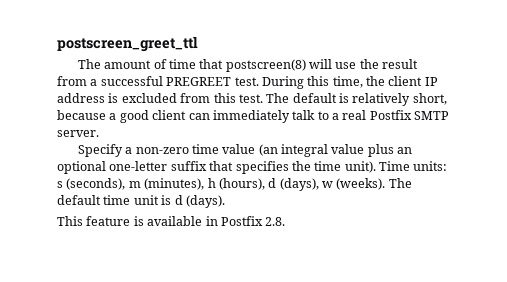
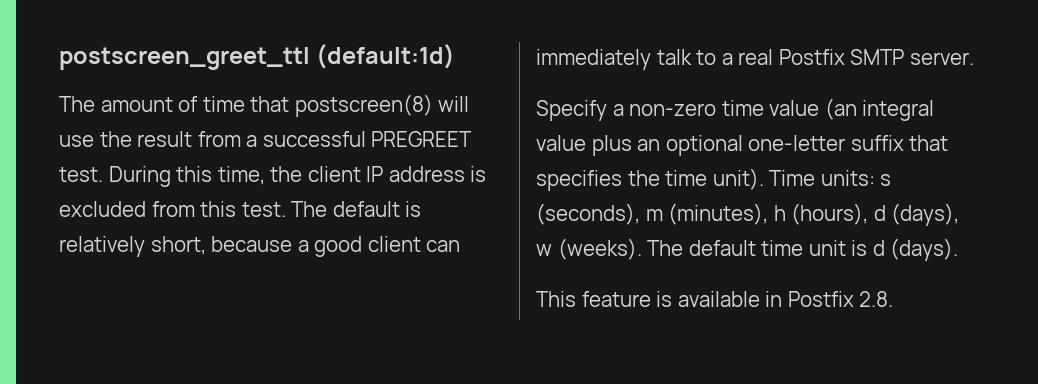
(198, 44) none -> [316,44,456,69] (default:1d)

